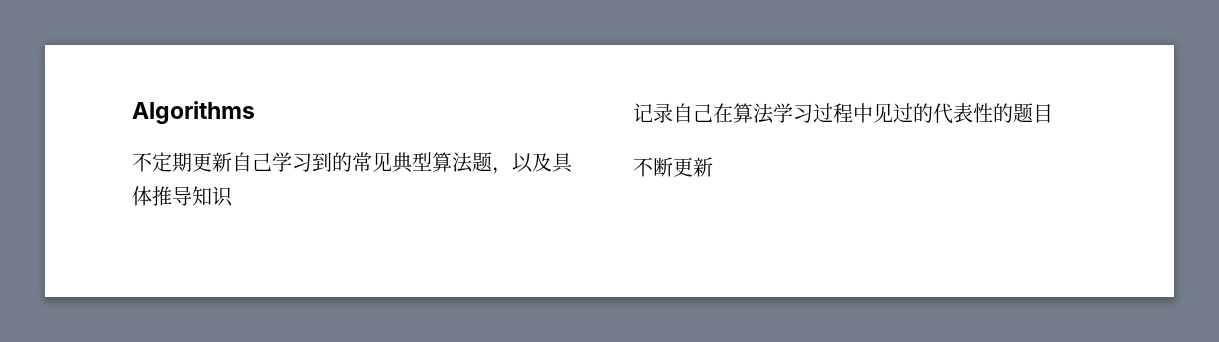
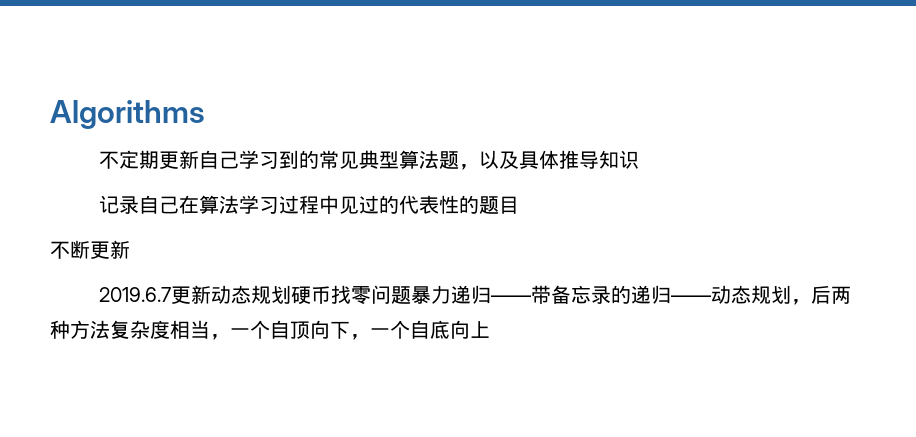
(713, 167) none -> [99,285,852,305] [50,320,490,340] // 2019.6.7更新动态规划硬币找零问题暴力递归——带备忘录的递归——动态规划，后两种方法复杂度相当，一个自顶向下，一个自底向上

